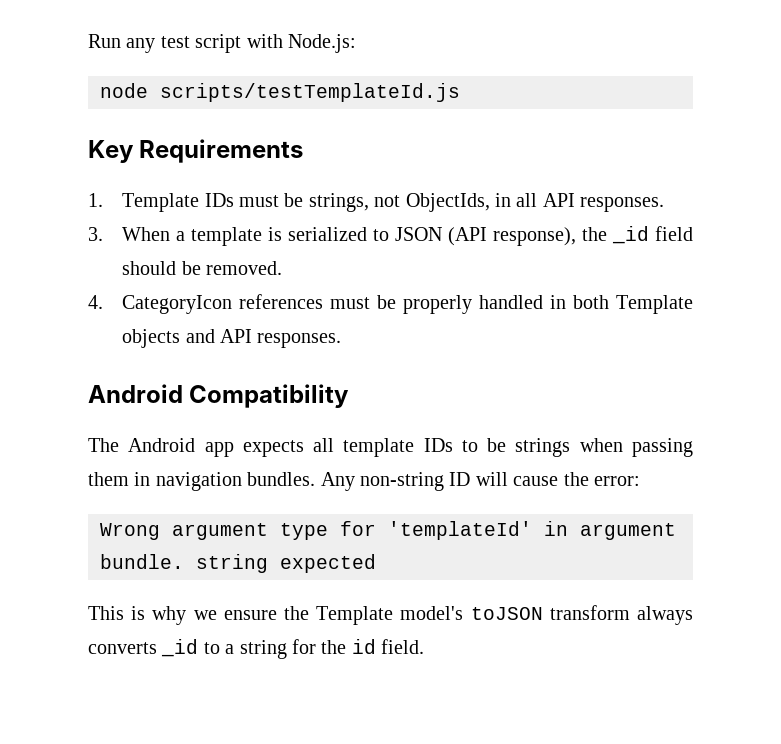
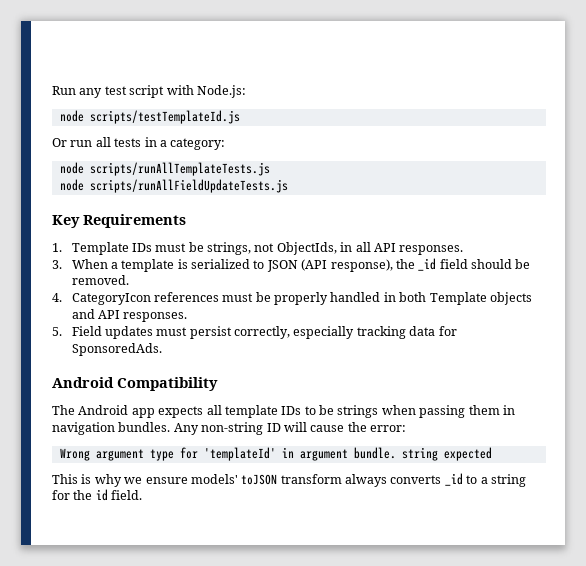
(460, 92) none -> [52,137,226,150] [59,162,270,176] [59,179,288,193] // Or run all tests in a category: // node scripts/runAllTemplateTests.js // node scripts/runAllFieldUpdateTests.js
(342, 340) none -> [52,326,457,339] [71,343,162,356] // 5. Field updates must persist correctly, especially tracking data for SponsoredAds.
[284,606,464,625] the Template model's -> [190,474,238,484] models'

